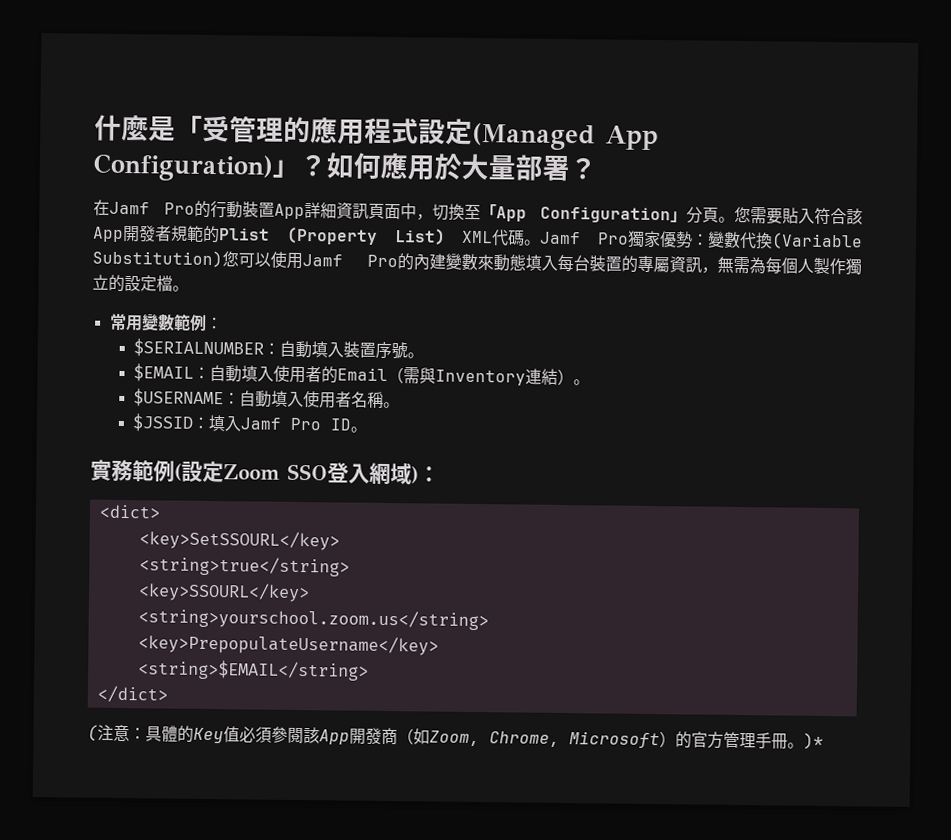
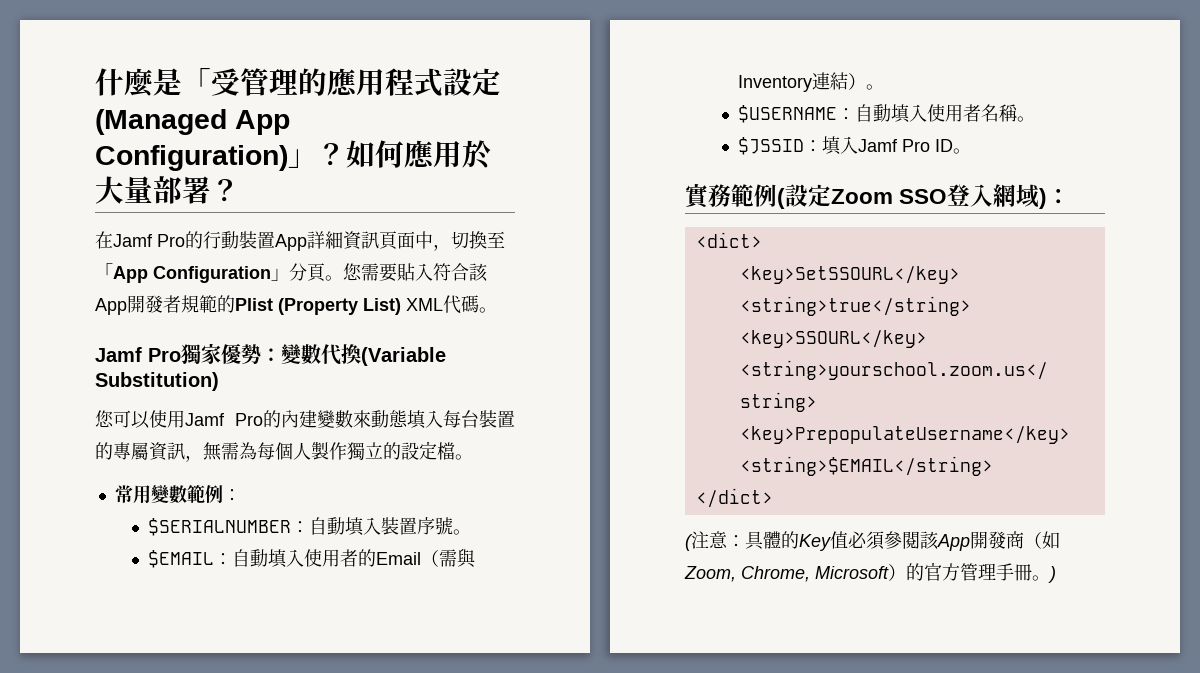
(542, 242) none -> (497, 310) //
(223, 258) none -> (219, 381) //
[803,732,824,749] )* -> [1048,566,1056,583] )

